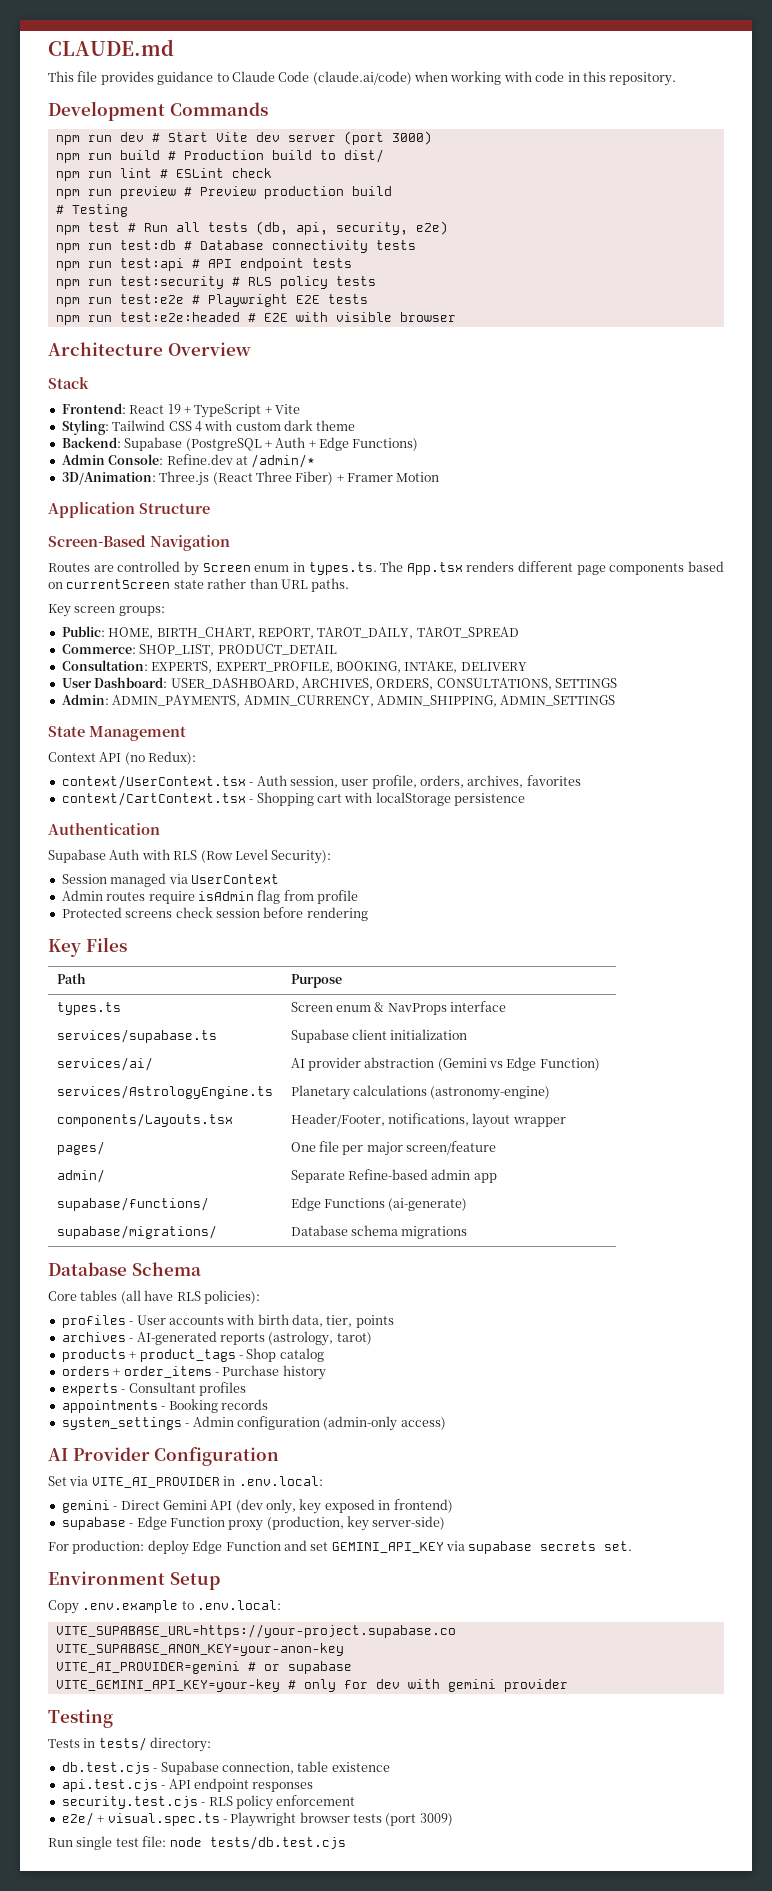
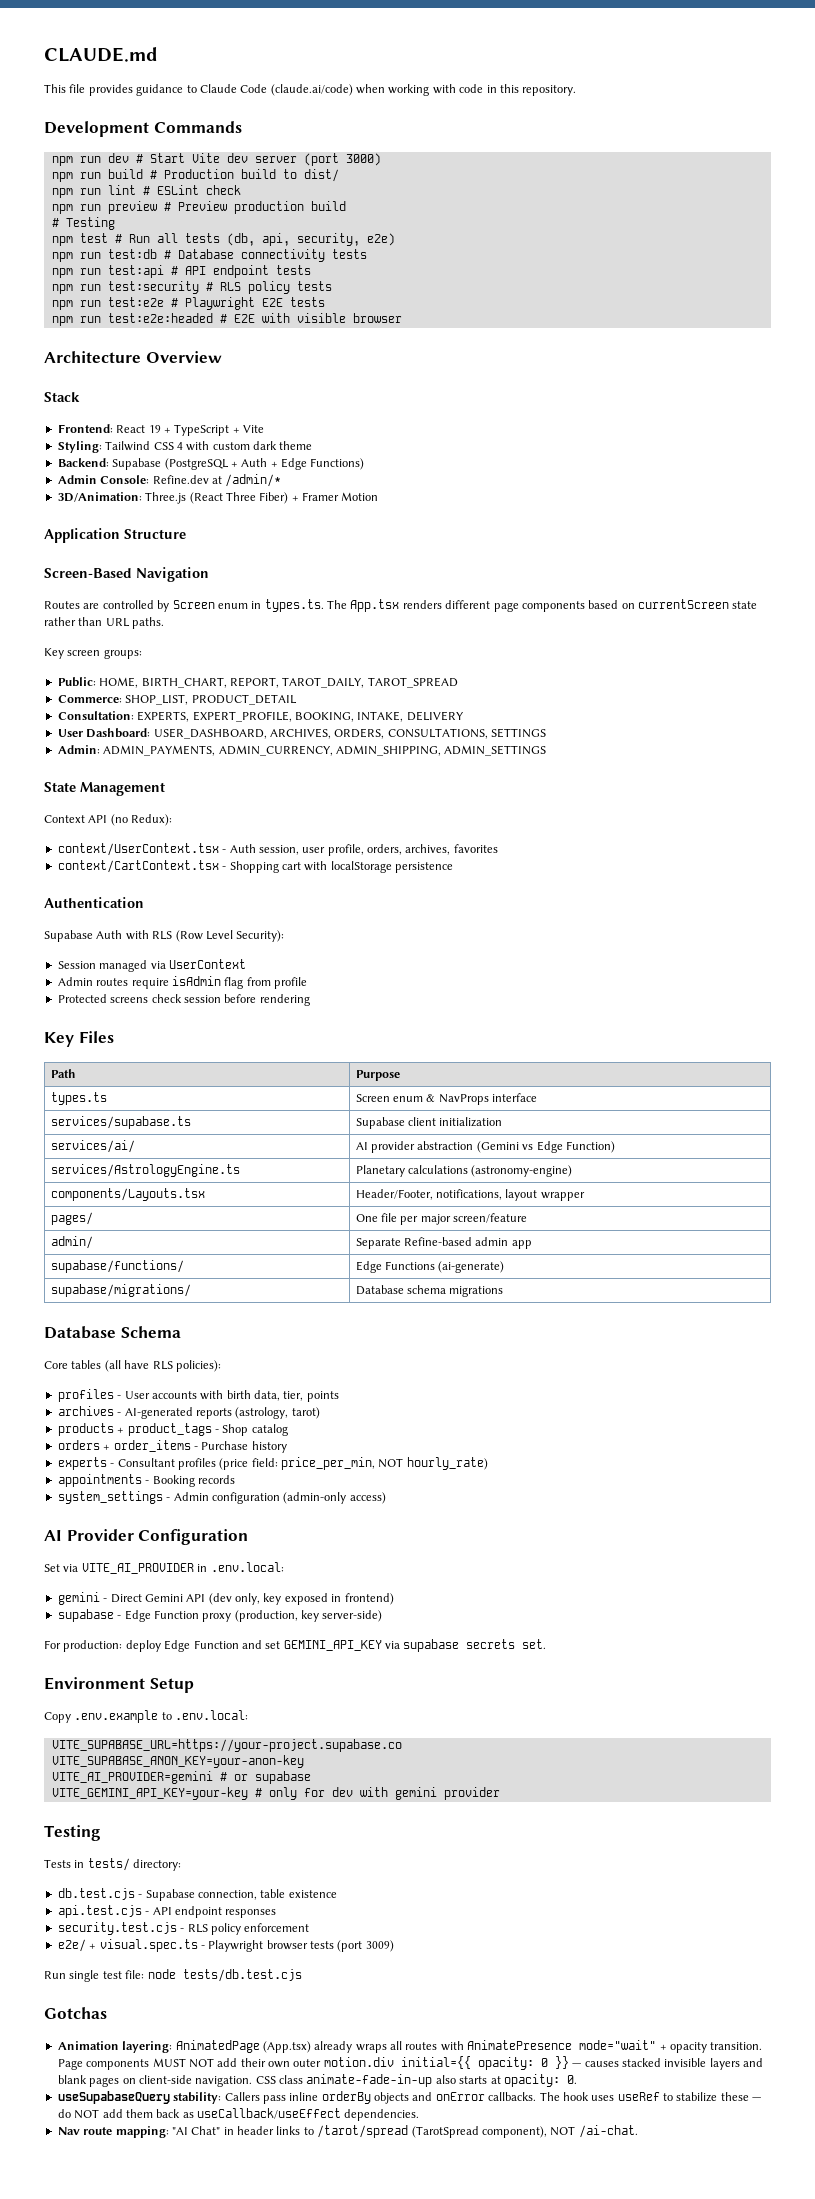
(246, 1389) none -> [219,1457,488,1470] (price field: price_per_min, NOT hourly_rate)
(346, 1843) none -> [44,2007,107,2019] [57,2040,763,2053] [57,2056,763,2070] [57,2074,577,2087] [57,2091,762,2104] [57,2108,420,2121] [57,2125,638,2138] // Gotchas // Animation layering: AnimatedPage (App.tsx) already wraps all routes with AnimatePresence mode="wait" + opacity transition. Page components MUST NOT add their own outer motion.div initial={{ opacity: 0 }} — causes stacked invisible layers and blank pages on client-side navigation. CSS class animate-fade-in-up also starts at opacity: 0. // useSupabaseQuery stability: Callers pass inline orderBy objects and onError callbacks. The hook uses useRef to stabilize these — do NOT add them back as useCallback/useEffect dependencies. // Nav route mapping: "AI Chat" in header links to /tarot/spread (TarotSpread component), NOT /ai-chat.

